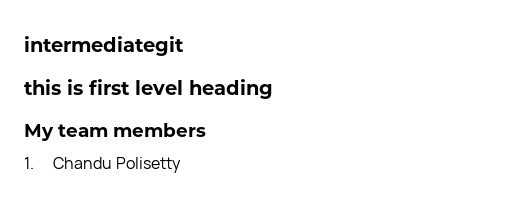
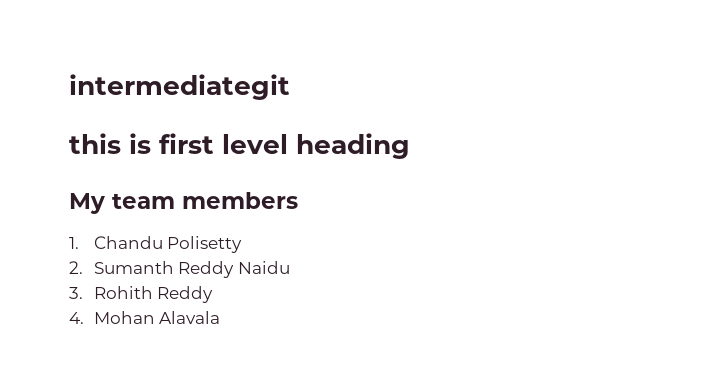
(182, 165) none -> [69,261,290,278] [69,286,214,303] [69,311,221,324] // 2. Sumanth Reddy Naidu // 3. Rohith Reddy // 4. Mohan Alavala

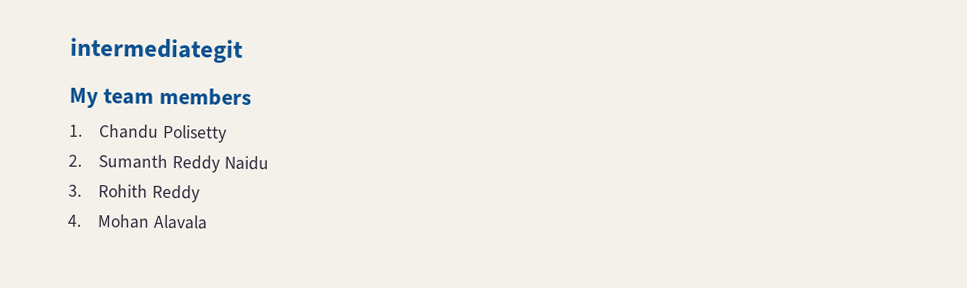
[69,133,410,159] // this is first level heading -> (243, 50) none

